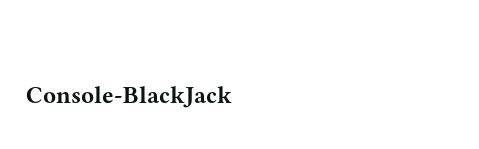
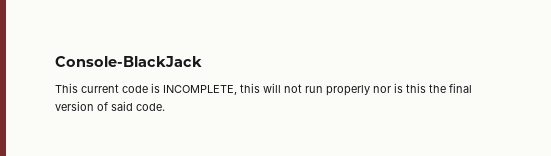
(232, 97) none -> [55,83,472,96] [55,101,165,111] // This current code is INCOMPLETE, this will not run properly nor is this the final version of said code.

